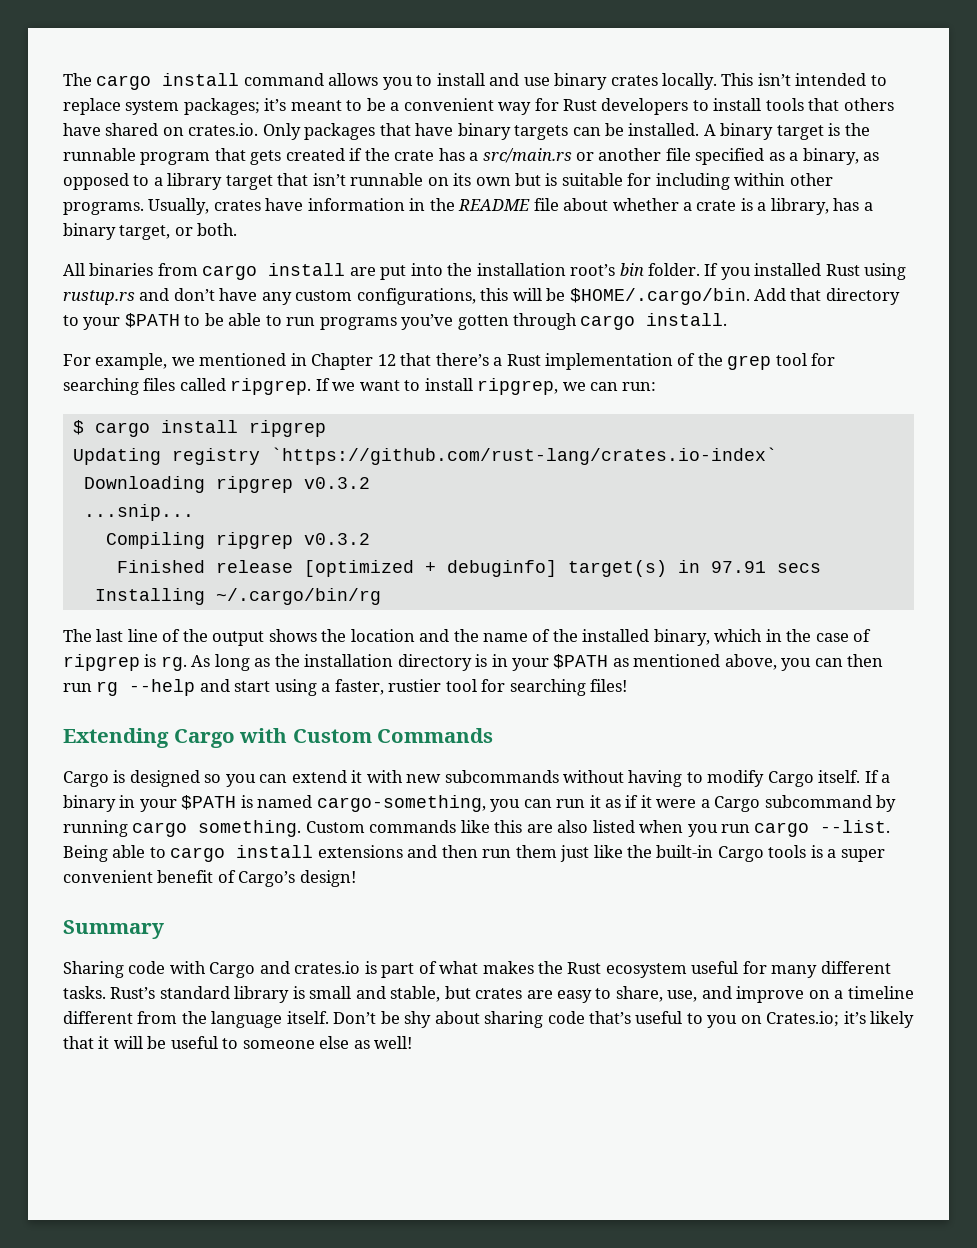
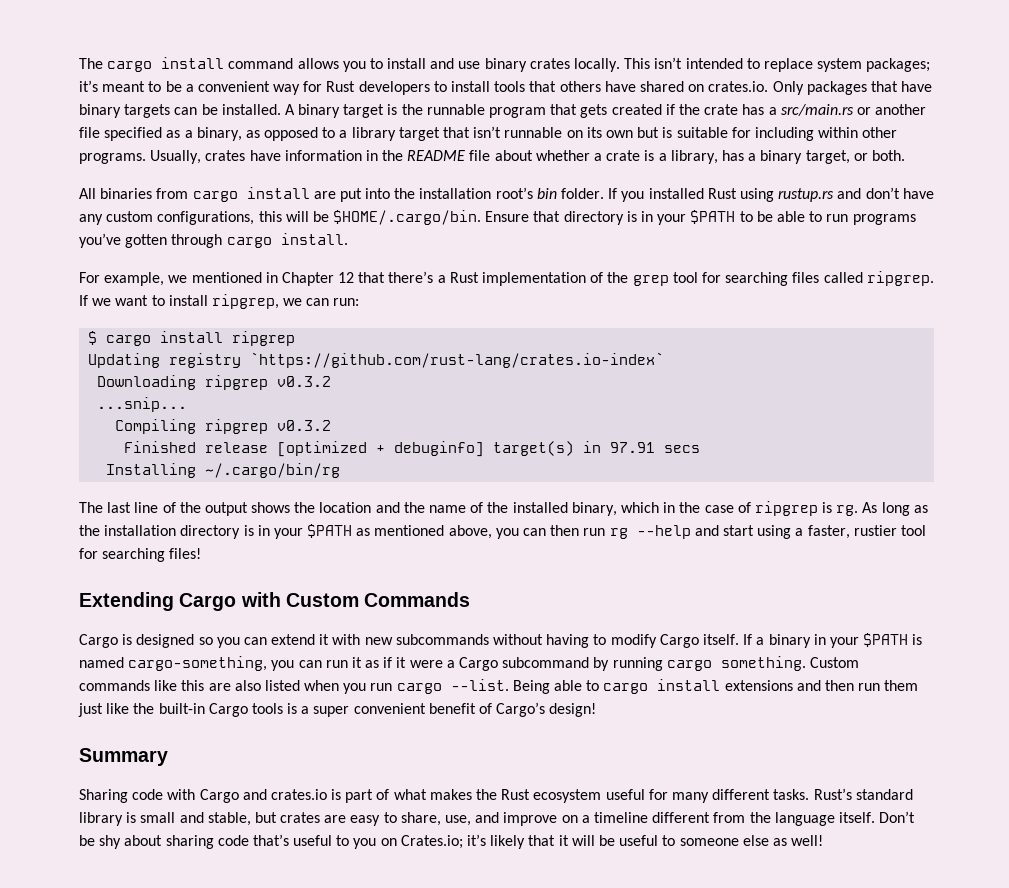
[754,288,787,301] Add -> [485,211,530,222] Ensure
[63,315,79,326] to -> [626,211,654,222] is in

